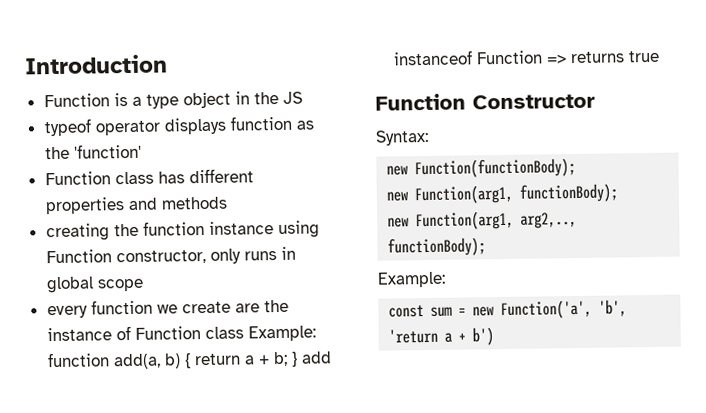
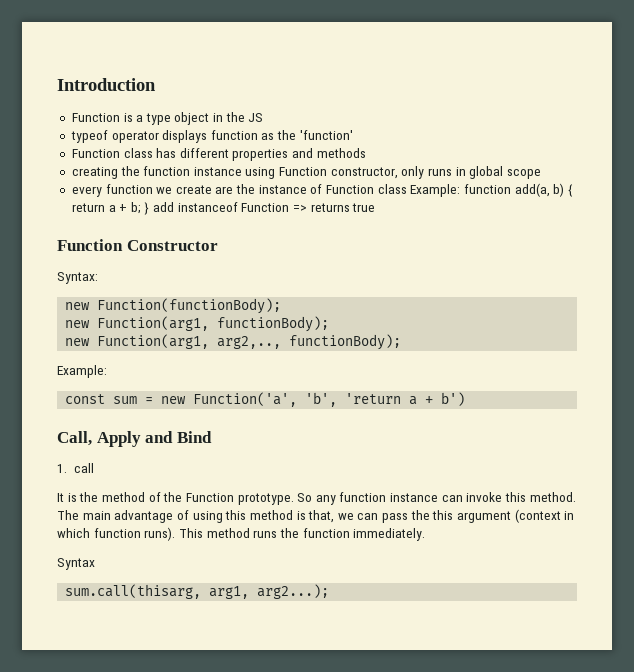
(495, 336) none -> [57,431,212,447] [57,463,95,473] [57,492,576,505] [57,509,575,523] [57,527,426,541] [57,558,95,570] [65,584,330,599] // Call, Apply and Bind // 1. call // It is the method of the Function prototype. So any function instance can invoke this method. The main advantage of using this method is that, we can pass the this argument (context in which function runs). This method runs the function immediately. // Syntax // sum.call(thisarg, arg1, arg2...);

